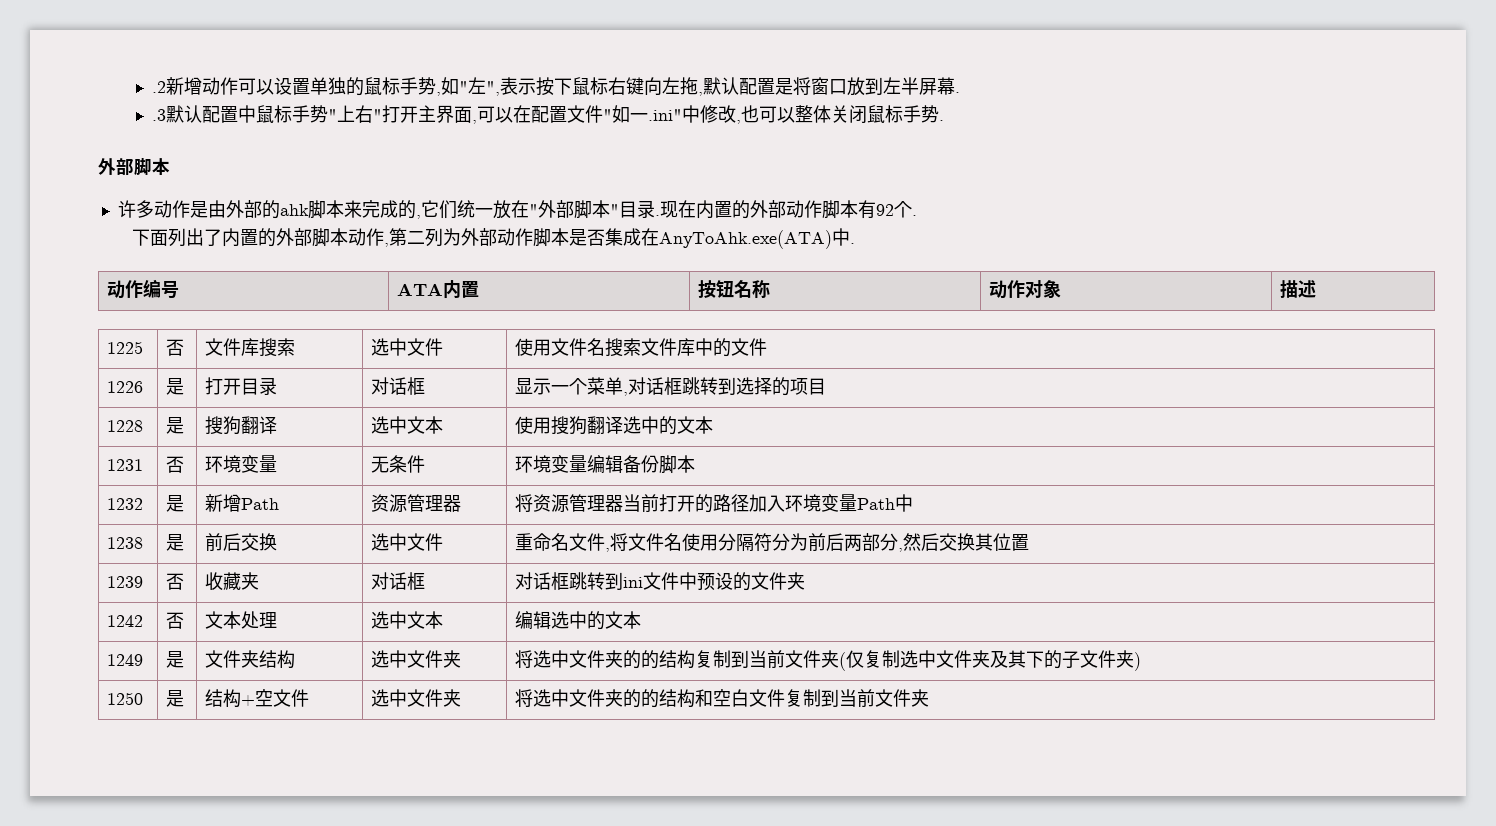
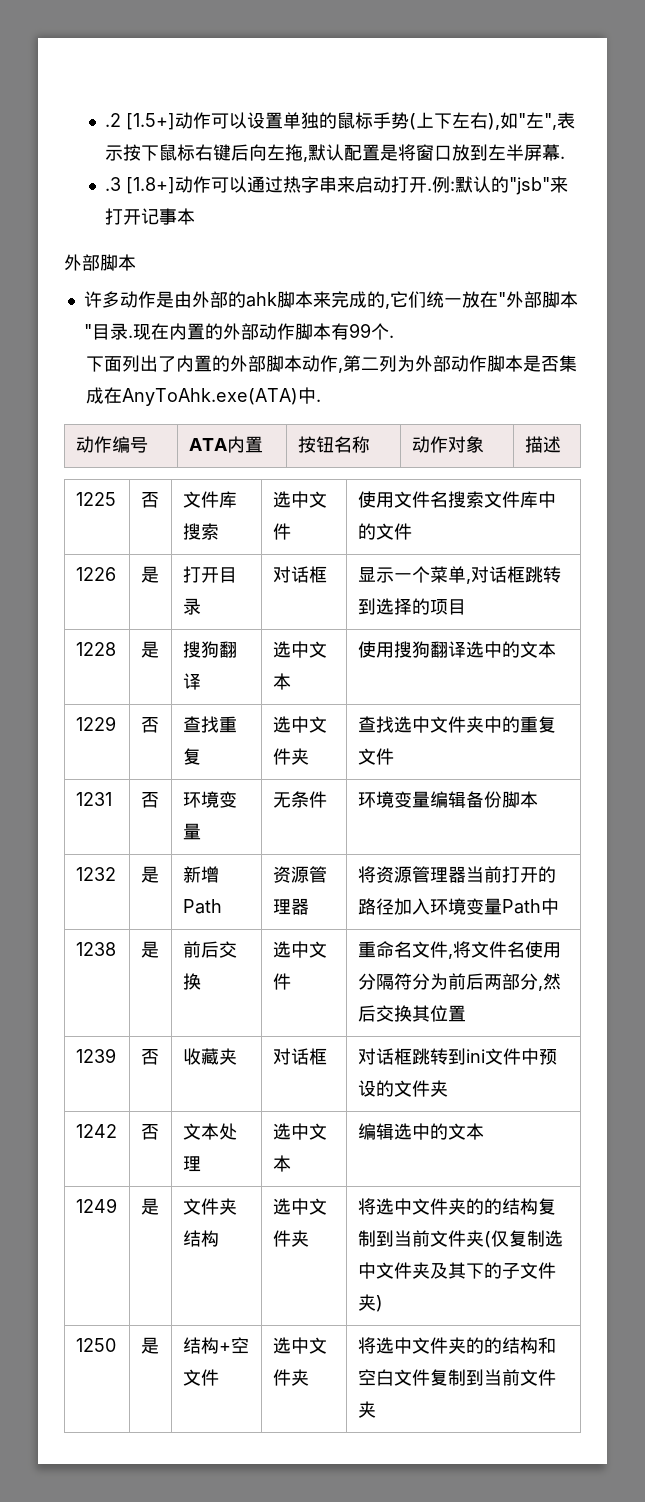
[166,77,203,95] 新增 -> [126,113,176,130] [1.5+]
[436,92,442,96] , -> [409,112,501,130] (上下左右),
(645, 86) none -> [231,144,250,161] 后
[166,105,945,124] 默认配置中鼠标手势"上右"打开主界面,可以在配置文件"如一.ini"中修改,也可以整体关闭鼠标手势. -> [126,176,569,195] [105,208,196,225] [1.8+]动作可以通过热字串来启动打开.例:默认的"jsb"来打开记事本
[875,204,894,216] 92 -> [348,323,371,338] 99
(714, 425) none -> [75,716,116,731] [140,717,159,733] [182,716,237,733] [182,748,201,765] [272,716,327,733] [272,748,309,765] [357,716,556,733] [357,748,394,765] // 1229 | 否 | 查找重复 | 选中文件夹 | 查找选中文件夹中的重复文件

